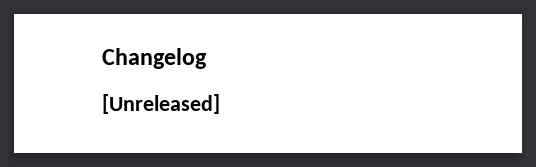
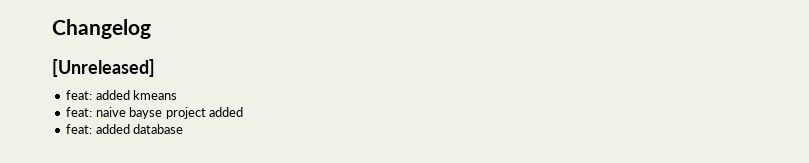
(220, 104) none -> [66,90,178,100] [66,107,244,119] [66,124,184,134] // feat: added kmeans // feat: naive bayse project added // feat: added database

